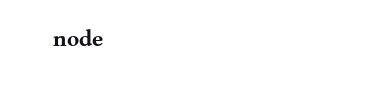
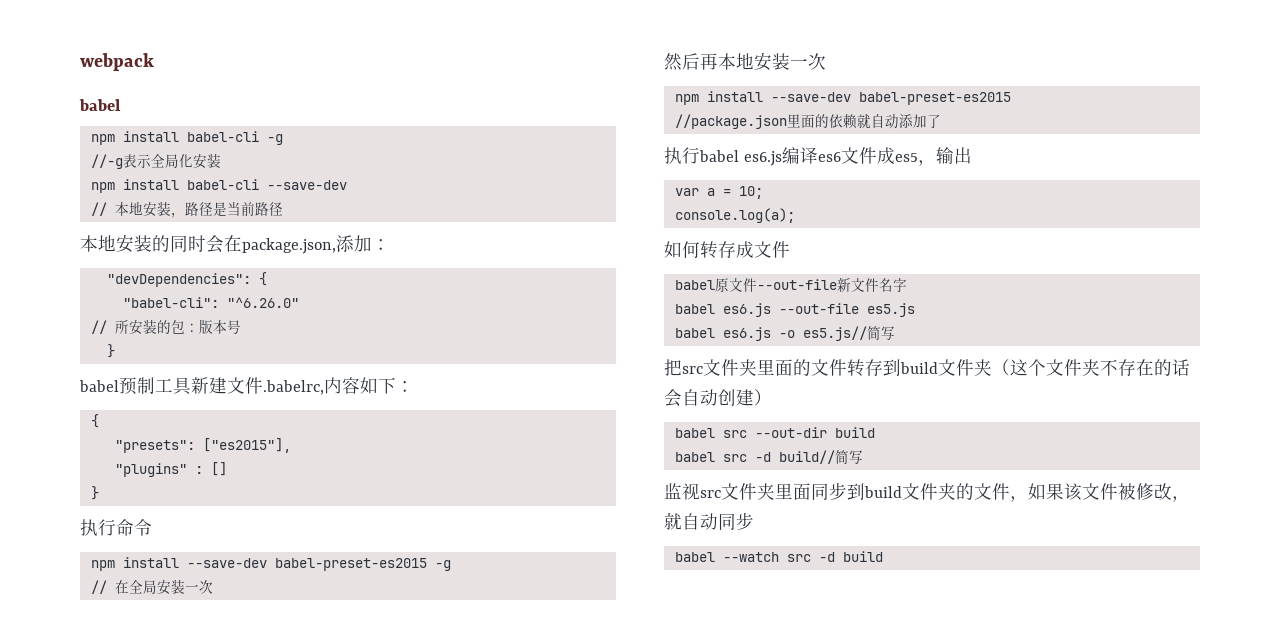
[53,29,103,46] node -> [80,53,154,71] [79,99,121,111] [90,131,283,145] [90,153,221,169] [90,179,347,193] [90,201,283,218] [80,234,390,254] [106,272,267,287] [122,297,299,308] [90,319,241,335] [106,344,115,358] [79,377,414,395] [90,414,99,428] [114,438,291,453] [114,462,227,477] [90,486,99,500] [80,519,152,536] [90,557,451,571] [90,579,213,595] [664,52,826,71] [674,91,1011,105] [674,113,941,129] [664,147,972,166] [674,186,763,199] [674,208,795,223] [664,241,790,259] [674,277,907,292] [674,303,915,317] [674,326,895,341] [664,359,1190,377] [664,389,772,407] [674,427,875,438] [674,450,863,464] [664,482,1190,502] [664,512,754,530] [674,551,883,562] webpack // babel // npm install babel-cli -g // //-g表示全局化安装 // npm install babel-cli --save-dev // // 本地安装，路径是当前路径 // 本地安装的同时会在package.json,添加： // "devDependencies": { // "babel-cli": "^6.26.0" // // 所安装的包：版本号 // } // babel预制工具新建文件.babelrc,内容如下： // { // "presets": ["es2015"], // "plugins" : [] // } // 执行命令 // npm install --save-dev babel-preset-es2015 -g // // 在全局安装一次 // 然后再本地安装一次 // npm install --save-dev babel-preset-es2015 // //package.json里面的依赖就自动添加了 // 执行babel es6.js编译es6文件成es5，输出 // var a = 10; // console.log(a); // 如何转存成文件 // babel原文件--out-file新文件名字 // babel es6.js --out-file es5.js // babel es6.js -o es5.js//简写 // 把src文件夹里面的文件转存到build文件夹（这个文件夹不存在的话会自动创建） // babel src --out-dir build // babel src -d build//简写 // 监视src文件夹里面同步到build文件夹的文件，如果该文件被修改，就自动同步 // babel --watch src -d build

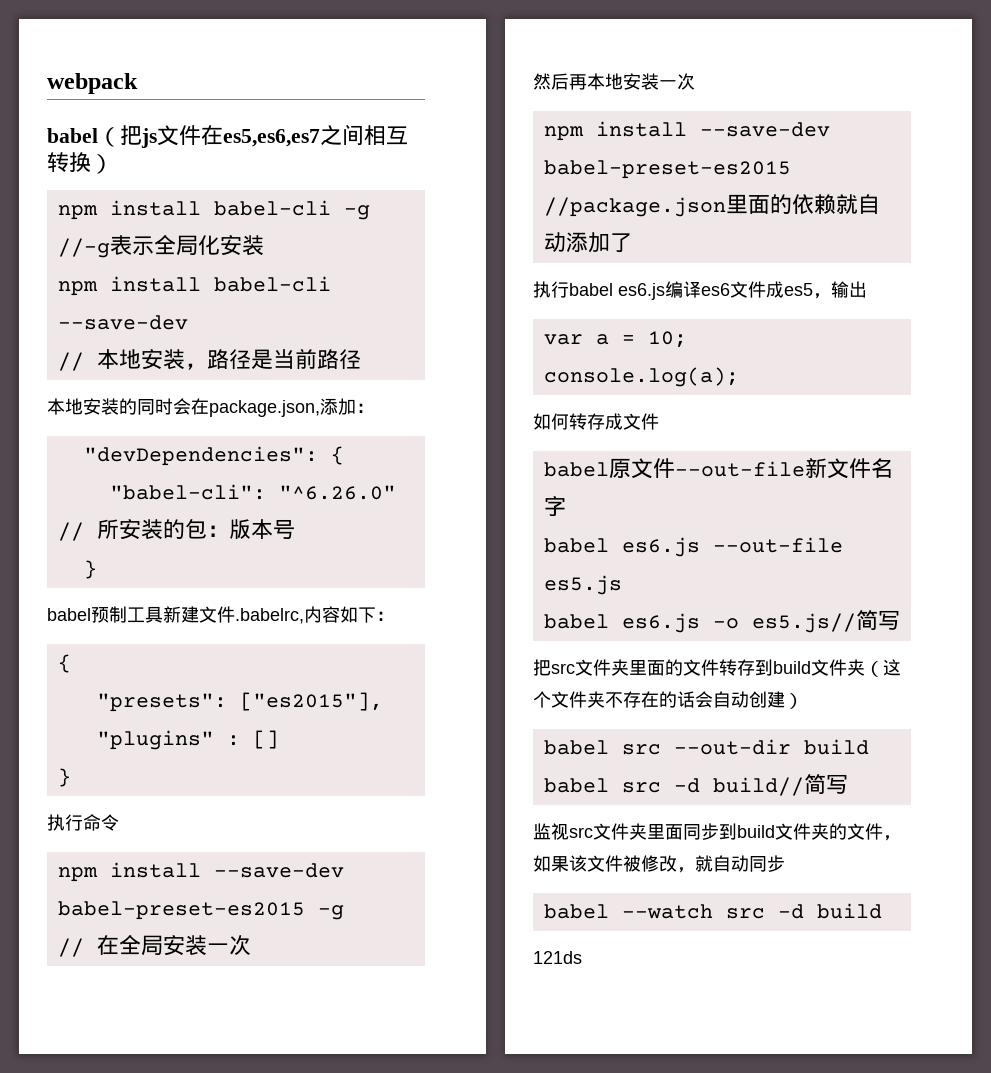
(121, 105) none -> [98,124,408,148] [47,152,113,174] （把js文件在es5,es6,es7之间相互转换）
(883, 556) none -> [533,951,582,964] // 121ds

